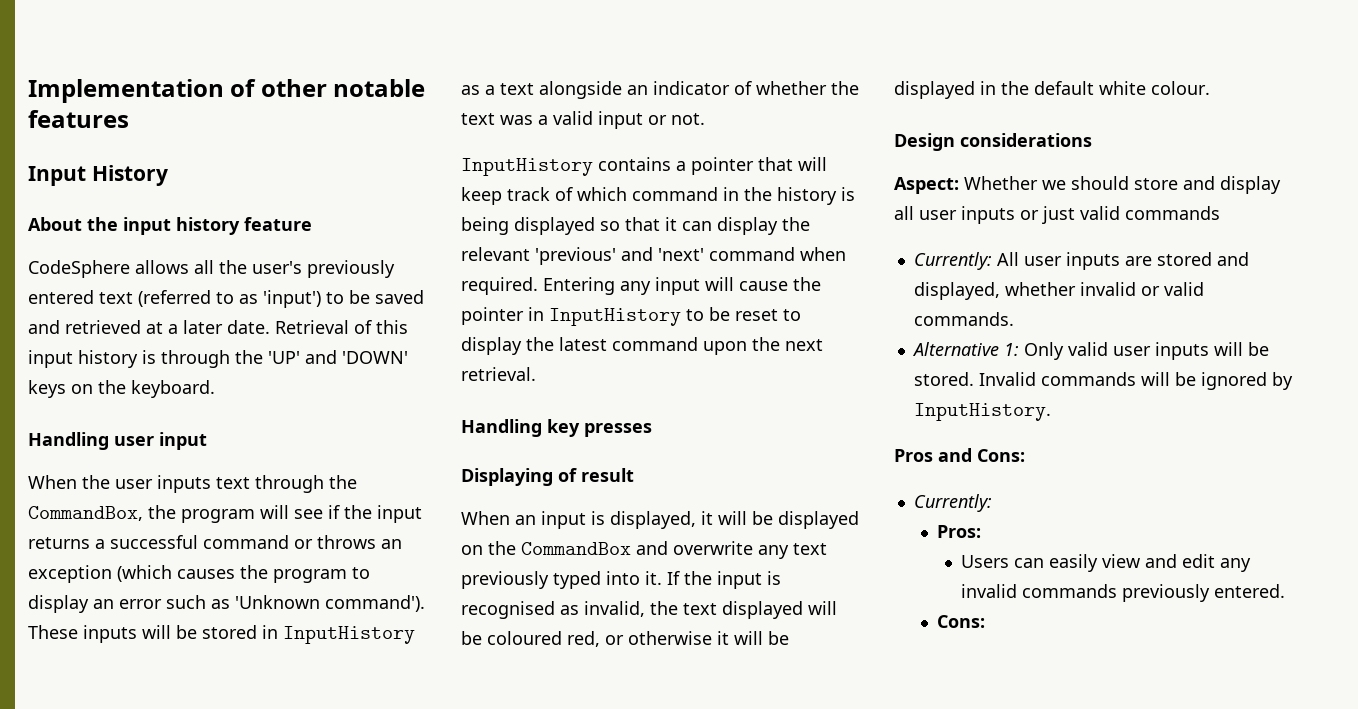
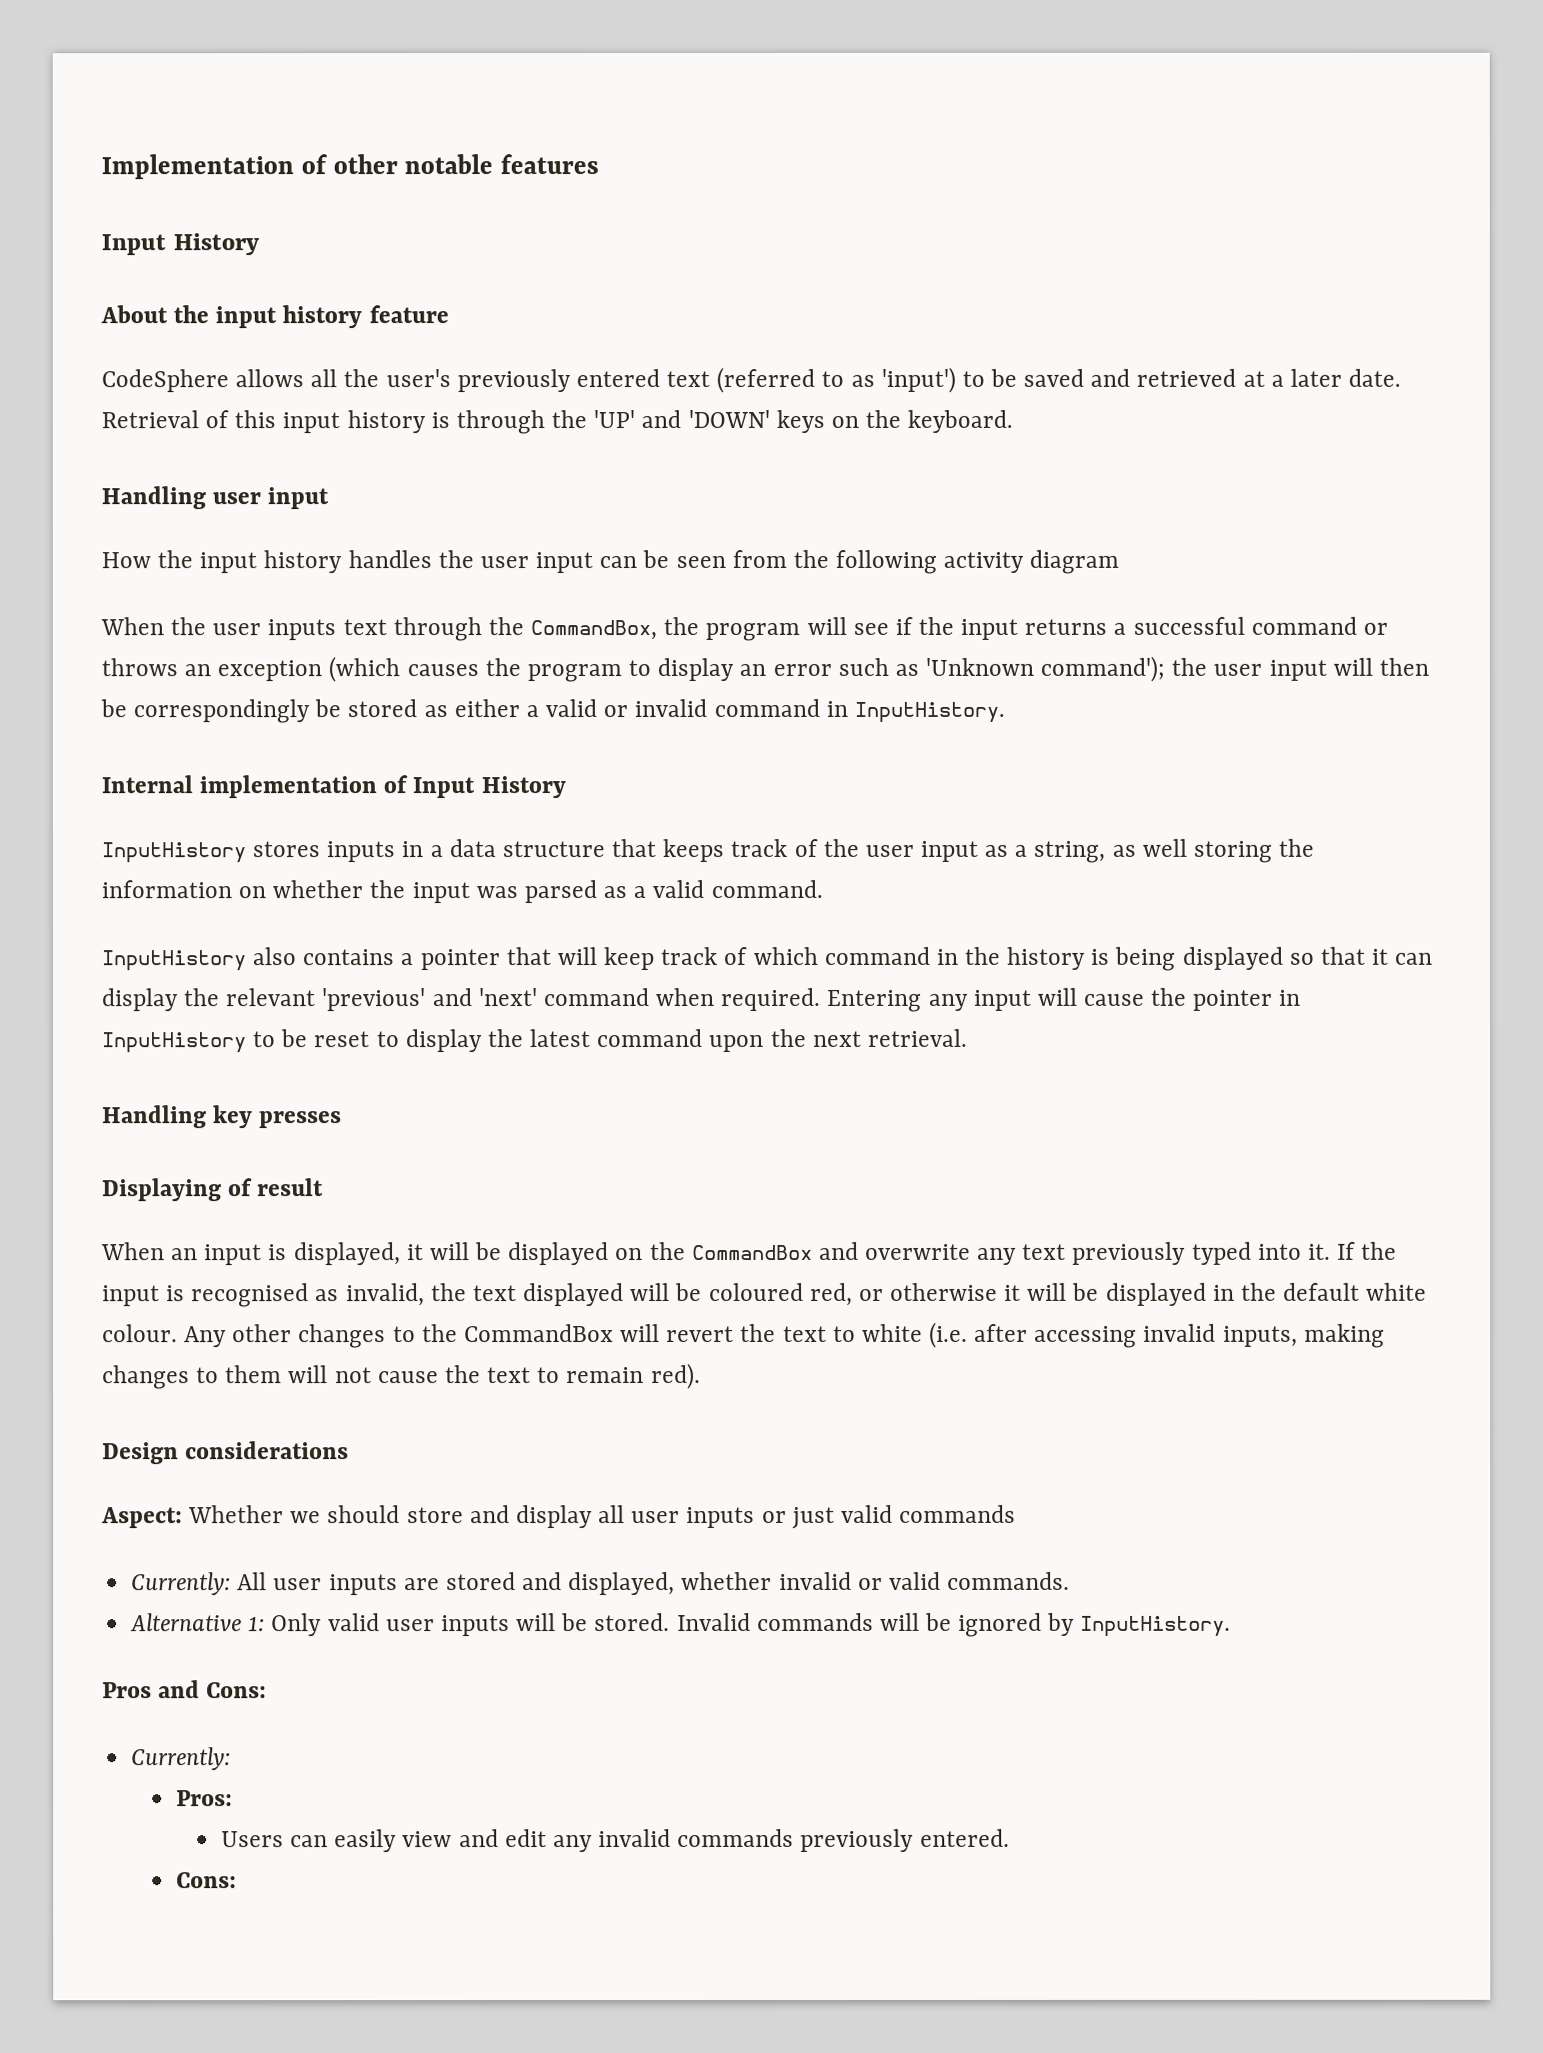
(207, 441) none -> [101,549,1120,574] // How the input history handles the user input can be seen from the following activity diagram
[325,595,425,612] [28,625,415,644] [461,81,859,99] [461,111,705,129] [461,158,593,176] command'). These inputs will be stored in InputHistory as a text alongside an indicator of whether the text was a valid input or not. // InputHistory -> [1040,655,1429,682] [100,698,1005,724] [101,775,566,799] [101,838,1315,864] [101,879,823,904] [101,947,297,972] command'); the user input will then be correspondingly be stored as either a valid or invalid command in InputHistory. // Internal implementation of Input History // InputHistory stores inputs in a data structure that keeps track of the user input as a string, as well storing the information on whether the input was parsed as a valid command. // InputHistory also
(1210, 88) none -> [184,1321,1385,1349] [102,1363,701,1390] Any other changes to the CommandBox will revert the text to white (i.e. after accessing invalid inputs, making changes to them will not cause the text to remain red).

